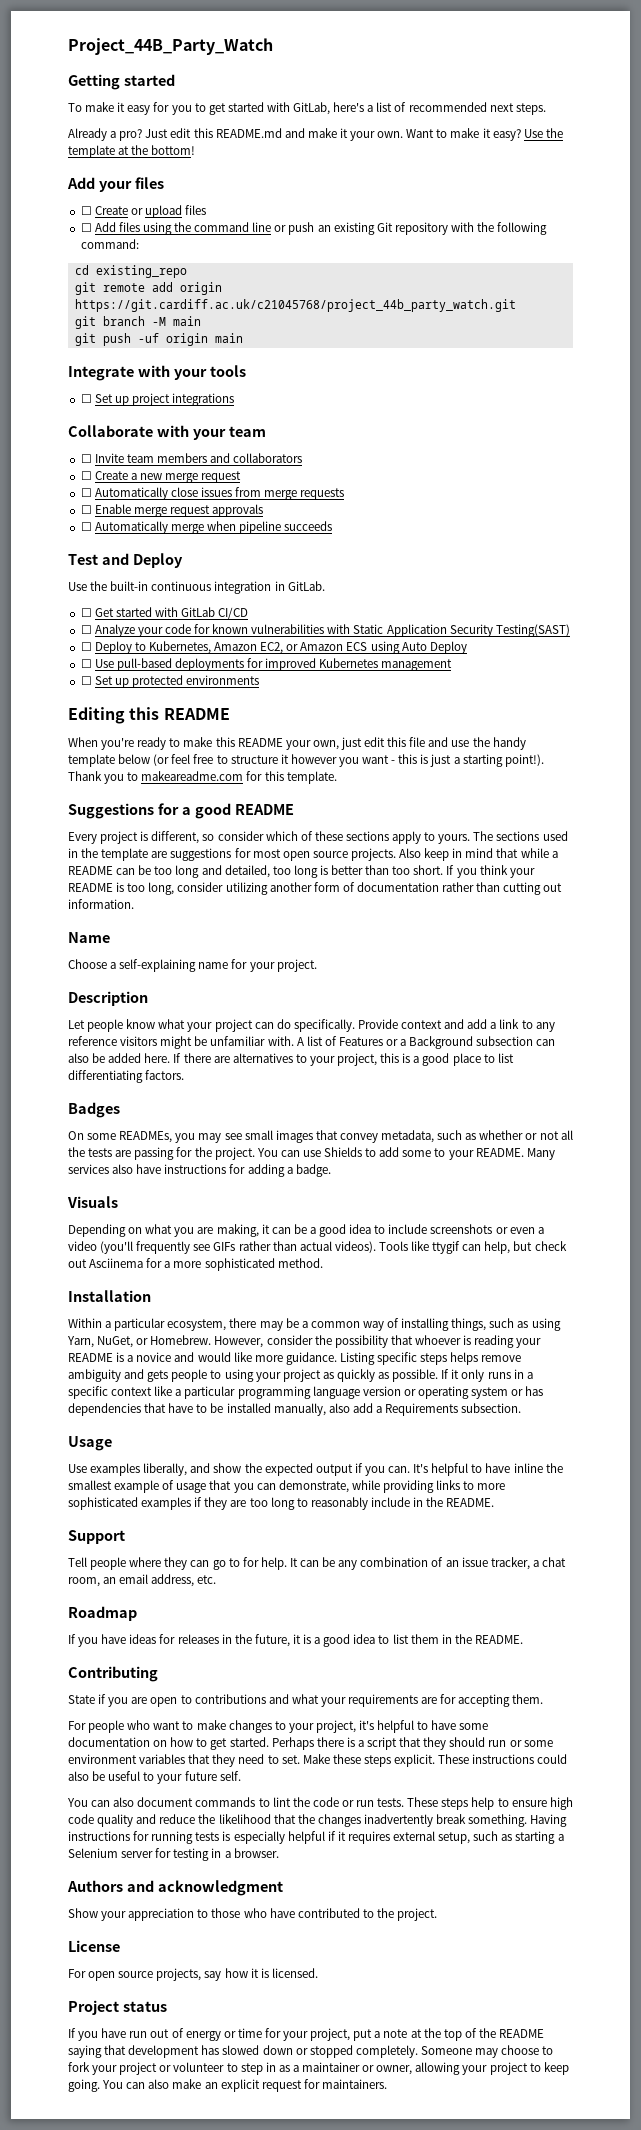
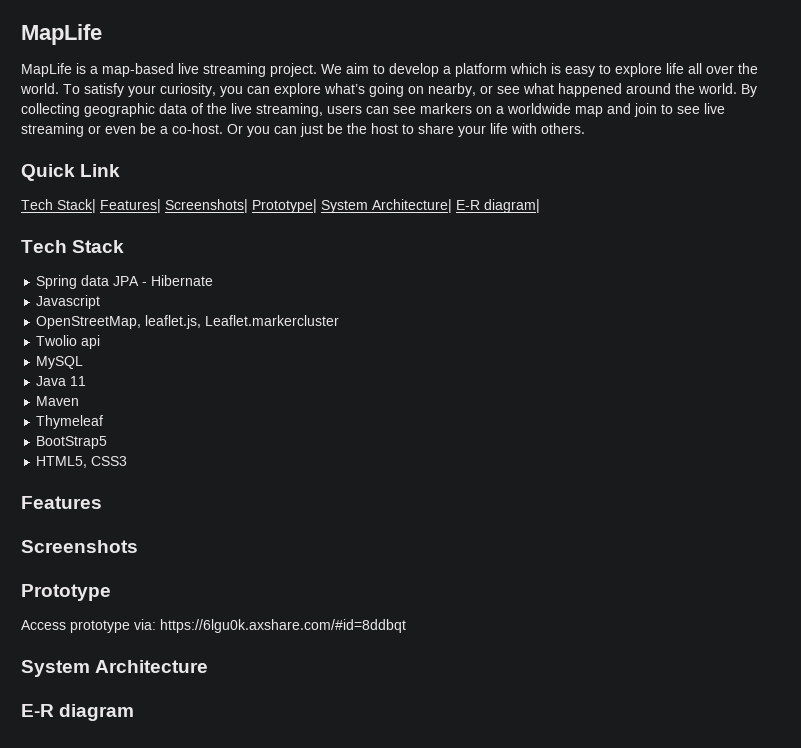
[68,38,273,55] [68,74,175,90] [68,102,546,115] [68,128,563,141] [68,145,196,158] [67,177,164,192] [80,205,207,218] [80,222,548,235] [80,239,139,249] [74,265,187,278] [74,282,222,295] [74,299,516,312] [74,316,201,329] [74,333,243,346] [68,365,246,381] [80,393,235,406] [68,425,266,440] [80,453,303,463] [80,471,242,483] [80,487,345,500] [80,504,264,517] [80,521,333,534] [68,553,183,568] [68,581,325,594] [80,607,249,619] [80,624,570,637] [80,641,467,654] [80,658,453,671] [80,675,260,688] [68,707,230,724] [68,737,526,750] [68,754,544,767] [68,771,337,784] [68,803,294,819] [68,831,568,844] [68,848,558,861] [68,865,535,878] [68,882,563,895] [68,899,134,909] [68,932,110,943] [68,959,317,972] [68,991,148,1006] [68,1019,555,1032] [68,1036,556,1049] [68,1053,514,1066] [68,1070,185,1083] [68,1102,120,1118] [68,1130,573,1143] [68,1147,555,1160] [68,1164,331,1177] [67,1196,118,1208] [68,1224,544,1237] [68,1241,567,1254] [68,1258,323,1271] [68,1290,151,1302] [68,1318,561,1331] [67,1335,542,1348] [68,1352,522,1365] [68,1369,533,1382] [68,1386,544,1399] [68,1403,522,1416] [68,1436,112,1451] [68,1463,563,1476] [68,1480,506,1493] [68,1497,495,1510] [68,1530,125,1544] [68,1557,566,1570] [68,1574,217,1587] [68,1606,137,1621] [68,1634,523,1647] [68,1666,158,1682] [68,1694,544,1707] [68,1720,489,1733] [68,1737,553,1750] [68,1754,568,1767] [68,1771,241,1784] [67,1797,573,1810] [68,1814,568,1827] [68,1831,564,1844] [68,1848,279,1861] [67,1880,283,1896] [68,1908,438,1921] [68,1940,120,1952] [68,1968,318,1981] [68,2000,167,2015] [68,2028,545,2041] [68,2045,554,2058] [68,2062,569,2075] [68,2079,387,2092] Project_44B_Party_Watch // Getting started // To make it easy for you to get started with GitLab, here's a list of recommended next steps. // Already a pro? Just edit this README.md and make it your own. Want to make it easy? Use the template at the bottom! // Add your files // ☐ Create or upload files // ☐ Add files using the command line or push an existing Git repository with the following command: // cd existing_repo // git remote add origin https://git.cardiff.ac.uk/c21045768/project_44b_party_watch.git // git branch -M main // git push -uf origin main // Integrate with your tools // ☐ Set up project integrations // Collaborate with your team // ☐ Invite team members and collaborators // ☐ Create a new merge request // ☐ Automatically close issues from merge requests // ☐ Enable merge request approvals // ☐ Automatically merge when pipeline succeeds // Test and Deploy // Use the built-in continuous integration in GitLab. // ☐ Get started with GitLab CI/CD // ☐ Analyze your code for known vulnerabilities with Static Application Security Testing(SAST) // ☐ Deploy to Kubernetes, Amazon EC2, or Amazon ECS using Auto Deploy // ☐ Use pull-based deployments for improved Kubernetes management // ☐ Set up protected environments // Editing this README // When you're ready to make this README your own, just edit this file and use the handy template below (or feel free to structure it however you want - this is just a starting point!). Thank you to makeareadme.com for this template. // Suggestions for a good README // Every project is different, so consider which of these sections apply to yours. The sections used in the template are suggestions for most open source projects. Also keep in mind that while a README can be too long and detailed, too long is better than too short. If you think your README is too long, consider utilizing another form of documentation rather than cutting out information. // Name // Choose a self-explaining name for your project. // Description // Let people know what your project can do specifically. Provide context and add a link to any reference visitors might be unfamiliar with. A list of Features or a Background subsection can also be added here. If there are alternatives to your project, this is a good place to list differentiating factors. // Badges // On some READMEs, you may see small images that convey metadata, such as whether or not all the tests are passing for the project. You can use Shields to add some to your README. Many services also have instructions for adding a badge. // Visuals // Depending on what you are making, it can be a good idea to include screenshots or even a video (you'll frequently see GIFs rather than actual videos). Tools like ttygif can help, but check out Asciinema for a more sophisticated method. // Installation // Within a particular ecosystem, there may be a common way of installing things, such as using Yarn, NuGet, or Homebrew. However, consider the possibility that whoever is reading your README is a novice and would like more guidance. Listing specific steps helps remove ambiguity and gets people to using your project as quickly as possible. If it only runs in a specific context like a particular programming language version or operating system or has dependencies that have to be installed manually, also add a Requirements subsection. // Usage // Use examples liberally, and show the expected output if you can. It's helpful to have inline the smallest example of usage that you can demonstrate, while providing links to more sophisticated examples if they are too long to reasonably include in the README. // Support // Tell people where they can go to for help. It can be any combination of an issue tracker, a chat room, an email address, etc. // Roadmap // If you have ideas for releases in the future, it is a good idea to list them in the README. // Contributing // State if you are open to contributions and what your requirements are for accepting them. // For people who want to make changes to your project, it's helpful to have some documentation on how to get started. Perhaps there is a script that they should run or some environment variables that they need to set. Make these steps explicit. These instructions could also be useful to your future self. // You can also document commands to lint the code or run tests. These steps help to ensure high code quality and reduce the likelihood that the changes inadvertently break something. Having instructions for running tests is especially helpful if it requires external setup, such as starting a Selenium server for testing in a browser. // Authors and acknowledgment // Show your appreciation to those who have contributed to the project. // License // For open source projects, say how it is licensed. // Project status // If you have run out of energy or time for your project, put a note at the top of the README saying that development has slowed down or stopped completely. Someone may choose to fork your project or volunteer to step in as a maintainer or owner, allowing your project to keep going. You can also make an explicit request for maintainers. -> [21,24,102,45] [21,63,758,77] [20,83,757,97] [21,103,725,117] [21,123,585,137] [21,164,121,181] [21,199,540,213] [21,240,125,253] [36,275,214,289] [36,295,101,309] [36,315,340,329] [36,335,101,349] [36,356,84,369] [36,376,87,386] [36,396,80,406] [36,415,104,429] [36,436,108,449] [36,456,128,468] [21,496,102,509] [21,540,138,553] [21,584,111,601] [21,619,406,633] [21,660,209,677] [21,704,135,721] MapLife // MapLife is a map-based live streaming project. We aim to develop a platform which is easy to explore life all over the world. To satisfy your curiosity, you can explore what’s going on nearby, or see what happened around the world. By collecting geographic data of the live streaming, users can see markers on a worldwide map and join to see live streaming or even be a co-host. Or you can just be the host to share your life with others. // Quick Link // Tech Stack| Features| Screenshots| Prototype| System Architecture| E-R diagram| // Tech Stack // Spring data JPA - Hibernate // Javascript // OpenStreetMap, leaflet.js, Leaflet.markercluster // Twolio api // MySQL // Java 11 // Maven // Thymeleaf // BootStrap5 // HTML5, CSS3 // Features // Screenshots // Prototype // Access prototype via: https://6lgu0k.axshare.com/#id=8ddbqt // System Architecture // E-R diagram

